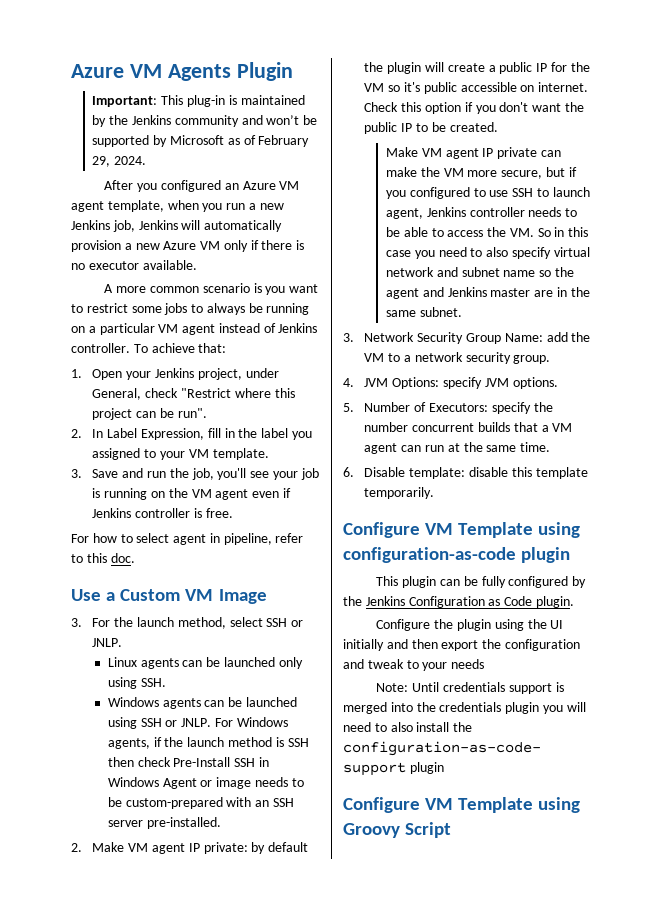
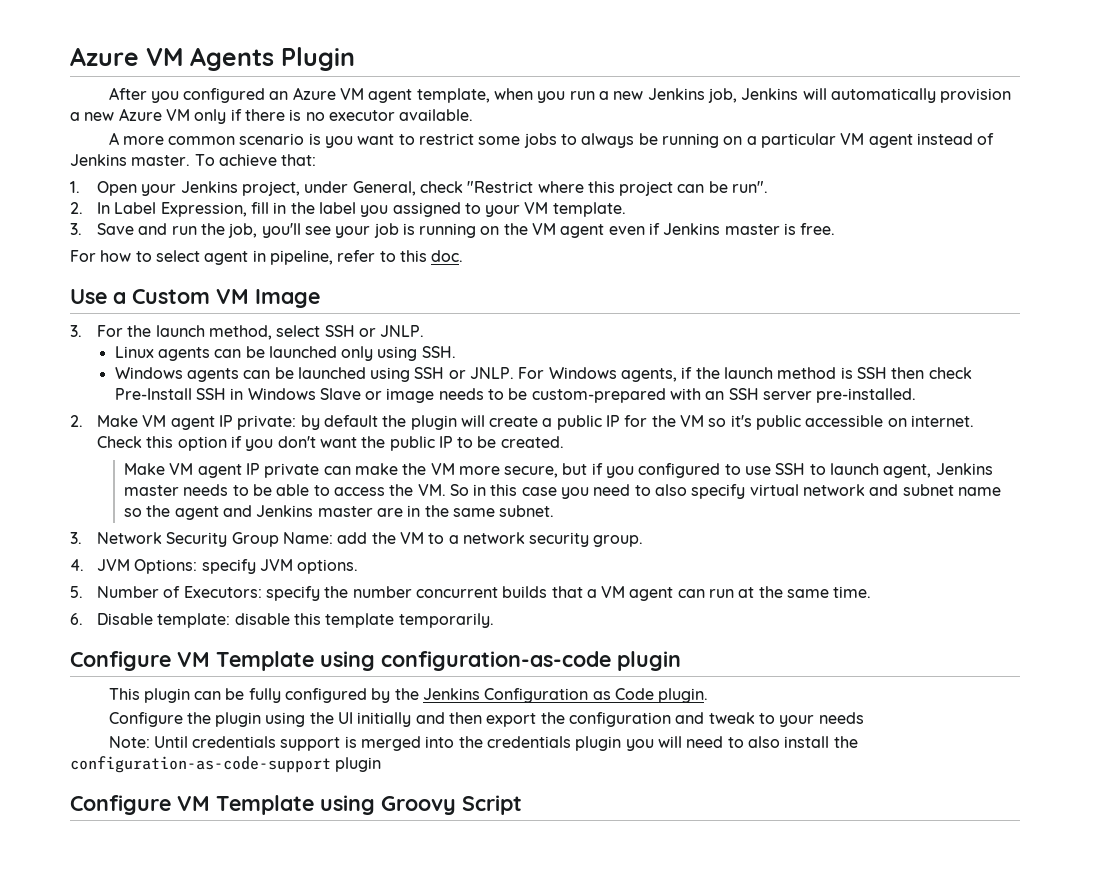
[92,95,305,107] [92,115,318,127] [92,135,310,147] [92,156,147,167] // Important: This plug-in is maintained by the Jenkins community and won’t be supported by Microsoft as of February 29, 2024. -> (355, 59) none
[71,343,130,353] controller. -> [131,155,191,166] master.
[135,508,191,518] controller -> [724,224,780,235] master
[162,778,197,789] Agent -> [319,388,361,400] Slave
[469,207,525,217] controller -> [123,485,179,496] master

